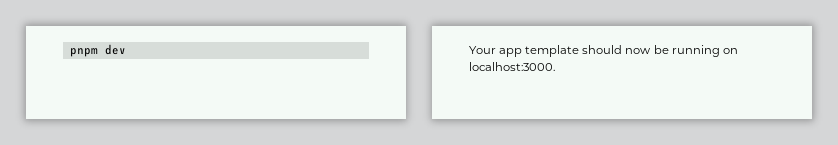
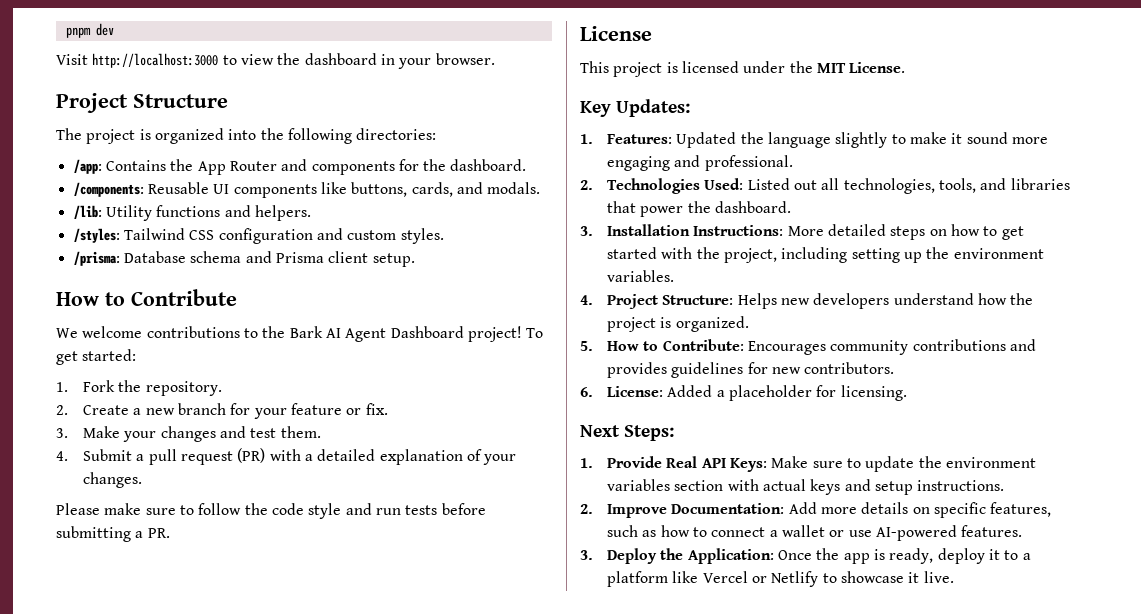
[469,45,738,57] [469,62,555,71] Your app template should now be running on localhost:3000. -> [56,53,495,69] [56,93,228,113] [56,128,437,144] [73,159,527,175] [73,182,541,198] [73,205,311,221] [73,228,444,244] [73,251,415,267] [56,289,237,306] [56,326,544,342] [56,349,137,365] [56,380,222,396] [56,403,388,419] [56,426,321,442] [56,448,517,465] [83,472,143,488] [56,503,486,519] [56,526,170,542] [580,26,652,41] [580,61,906,77] [580,99,690,117] [580,132,1048,148] [607,155,793,171] [580,178,1070,194] [607,201,792,217] [580,224,1024,240] [607,247,1044,263] [607,270,675,282] [580,293,1034,309] [607,316,749,332] [580,339,1036,355] [607,362,895,378] [580,385,907,401] [580,425,674,441] [580,456,1036,472] [607,479,1005,495] [580,502,1052,518] [607,525,1023,541] [580,548,1031,564] [607,571,954,587] Visit http://localhost:3000 to view the dashboard in your browser. // Project Structure // The project is organized into the following directories: // /app: Contains the App Router and components for the dashboard. // /components: Reusable UI components like buttons, cards, and modals. // /lib: Utility functions and helpers. // /styles: Tailwind CSS configuration and custom styles. // /prisma: Database schema and Prisma client setup. // How to Contribute // We welcome contributions to the Bark AI Agent Dashboard project! To get started: // 1. Fork the repository. // 2. Create a new branch for your feature or fix. // 3. Make your changes and test them. // 4. Submit a pull request (PR) with a detailed explanation of your changes. // Please make sure to follow the code style and run tests before submitting a PR. // License // This project is licensed under the MIT License. // Key Updates: // 1. Features: Updated the language slightly to make it sound more engaging and professional. // 2. Technologies Used: Listed out all technologies, tools, and libraries that power the dashboard. // 3. Installation Instructions: More detailed steps on how to get started with the project, including setting up the environment variables. // 4. Project Structure: Helps new developers understand how the project is organized. // 5. How to Contribute: Encourages community contributions and provides guidelines for new contributors. // 6. License: Added a placeholder for licensing. // Next Steps: // 1. Provide Real API Keys: Make sure to update the environment variables section with actual keys and setup instructions. // 2. Improve Documentation: Add more details on specific features, such as how to connect a wallet or use AI-powered features. // 3. Deploy the Application: Once the app is ready, deploy it to a platform like Vercel or Netlify to showcase it live.

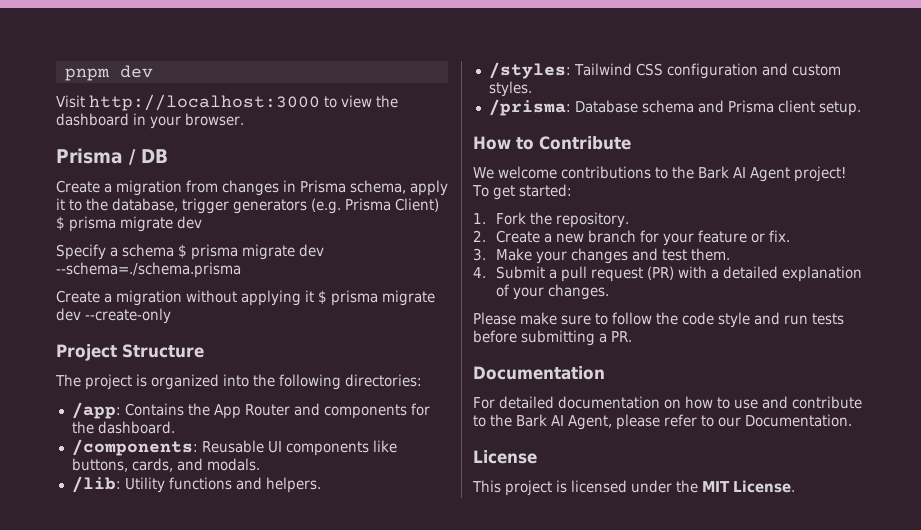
(495, 59) none -> [56,148,168,165] [56,180,448,196] [56,198,439,214] [56,216,202,232] [56,244,324,260] [56,262,241,278] [56,290,435,306] [56,308,171,324] // Prisma / DB // Create a migration from changes in Prisma schema, apply it to the database, trigger generators (e.g. Prisma Client) $ prisma migrate dev // Specify a schema $ prisma migrate dev --schema=./schema.prisma // Create a migration without applying it $ prisma migrate dev --create-only
[390,326,464,338] Dashboard -> (790, 174) none
(170, 533) none -> [473,366,605,380] [473,396,862,409] [473,414,852,430] // Documentation // For detailed documentation on how to use and contribute to the Bark AI Agent, please refer to our Documentation.
[580,99,690,117] [580,132,1048,148] [607,155,793,171] [580,178,1070,194] [607,201,792,217] [580,224,1024,240] [607,247,1044,263] [607,270,675,282] [580,293,1034,309] [607,316,749,332] [580,339,1036,355] [607,362,895,378] [580,385,907,401] [580,425,674,441] [580,456,1036,472] [607,479,1005,495] [580,502,1052,518] [607,525,1023,541] [580,548,1031,564] [607,571,954,587] // Key Updates: // 1. Features: Updated the language slightly to make it sound more engaging and professional. // 2. Technologies Used: Listed out all technologies, tools, and libraries that power the dashboard. // 3. Installation Instructions: More detailed steps on how to get started with the project, including setting up the environment variables. // 4. Project Structure: Helps new developers understand how the project is organized. // 5. How to Contribute: Encourages community contributions and provides guidelines for new contributors. // 6. License: Added a placeholder for licensing. // Next Steps: // 1. Provide Real API Keys: Make sure to update the environment variables section with actual keys and setup instructions. // 2. Improve Documentation: Add more details on specific features, such as how to connect a wallet or use AI-powered features. // 3. Deploy the Application: Once the app is ready, deploy it to a platform like Vercel or Netlify to showcase it live. -> (795, 486) none

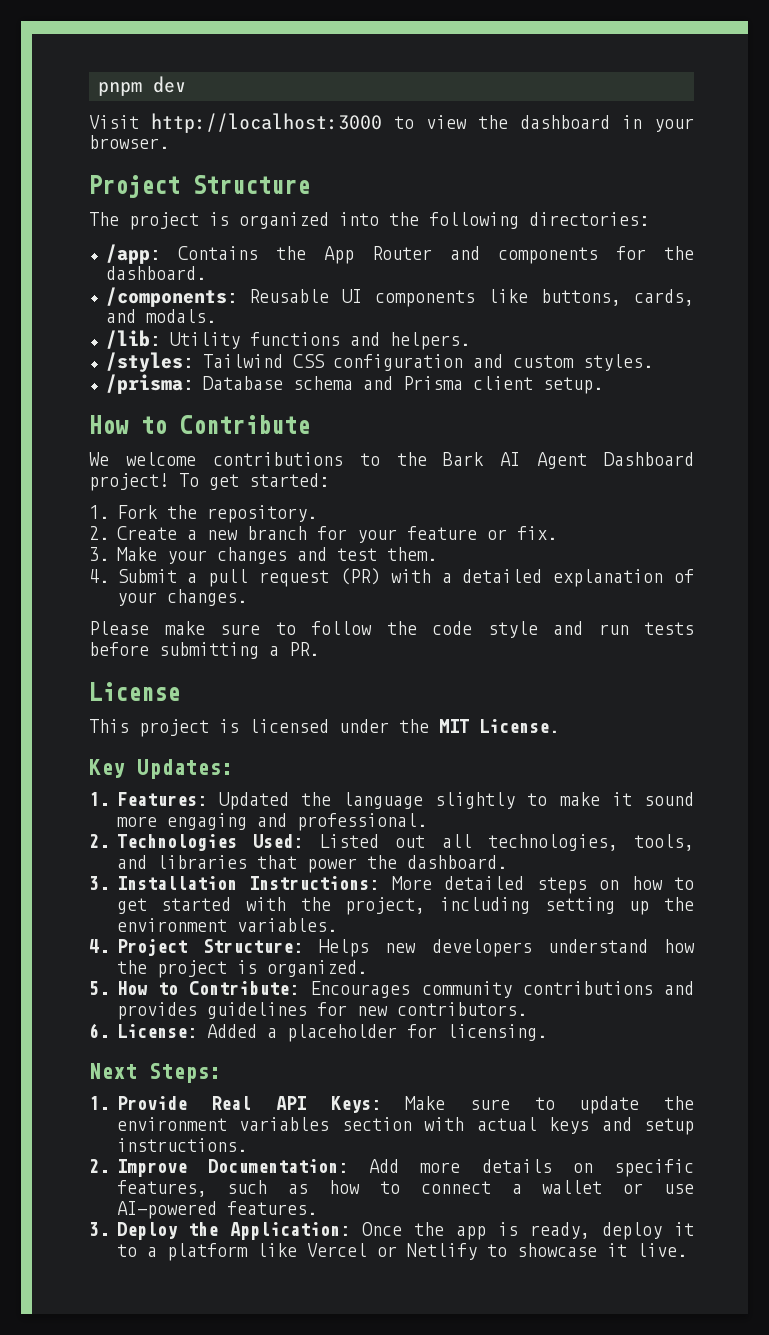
[56,148,168,165] [56,180,448,196] [56,198,439,214] [56,216,202,232] [56,244,324,260] [56,262,241,278] [56,290,435,306] [56,308,171,324] // Prisma / DB // Create a migration from changes in Prisma schema, apply it to the database, trigger generators (e.g. Prisma Client) $ prisma migrate dev // Specify a schema $ prisma migrate dev --schema=./schema.prisma // Create a migration without applying it $ prisma migrate dev --create-only -> (169, 142) none
(790, 174) none -> [604,452,694,466] Dashboard
[473,366,605,380] [473,396,862,409] [473,414,852,430] // Documentation // For detailed documentation on how to use and contribute to the Bark AI Agent, please refer to our Documentation. -> (319, 649) none
(795, 486) none -> [89,759,233,779] [89,792,694,810] [116,813,427,831] [89,834,694,851] [116,855,507,873] [89,876,694,894] [116,897,694,915] [116,918,337,932] [89,939,695,957] [116,960,367,978] [89,981,694,998] [116,1002,527,1020] [89,1023,547,1042] [89,1063,221,1083] [89,1096,694,1114] [116,1117,694,1135] [116,1138,247,1152] [89,1159,694,1177] [116,1180,694,1197] [116,1201,317,1219] [89,1222,695,1240] [116,1243,687,1261] // Key Updates: // 1. Features: Updated the language slightly to make it sound more engaging and professional. // 2. Technologies Used: Listed out all technologies, tools, and libraries that power the dashboard. // 3. Installation Instructions: More detailed steps on how to get started with the project, including setting up the environment variables. // 4. Project Structure: Helps new developers understand how the project is organized. // 5. How to Contribute: Encourages community contributions and provides guidelines for new contributors. // 6. License: Added a placeholder for licensing. // Next Steps: // 1. Provide Real API Keys: Make sure to update the environment variables section with actual keys and setup instructions. // 2. Improve Documentation: Add more details on specific features, such as how to connect a wallet or use AI-powered features. // 3. Deploy the Application: Once the app is ready, deploy it to a platform like Vercel or Netlify to showcase it live.

